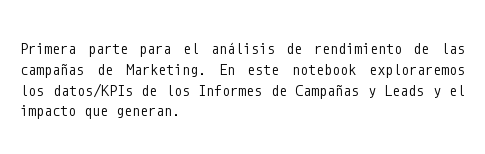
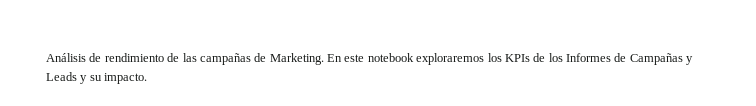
[20,42,275,57] Primera parte para el análisis -> [46,53,86,62] Análisis
[52,83,133,98] datos/KPIs -> [504,54,530,62] KPIs
[449,85,465,96] [20,105,180,119] el impacto que generan. -> [89,73,148,84] su impacto.

